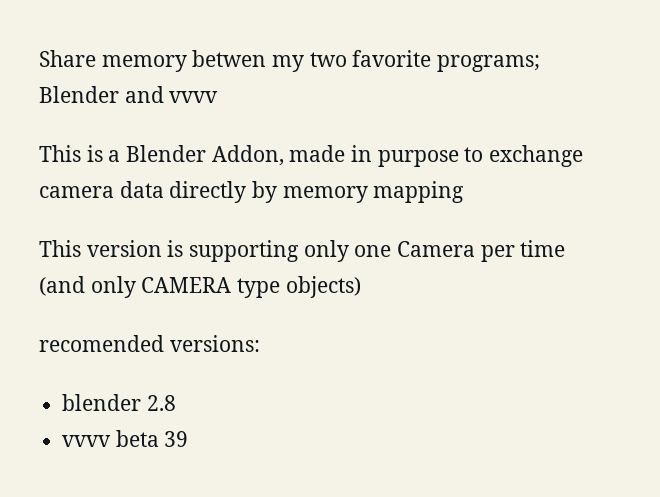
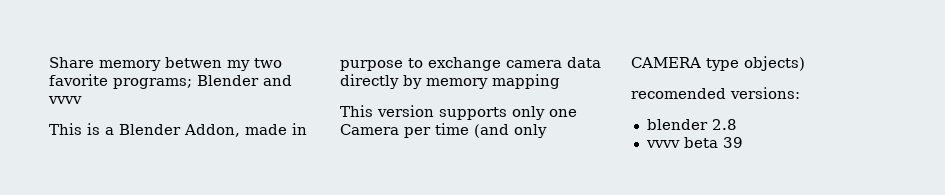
[167,240,300,262] is supporting -> [439,107,507,120] supports

